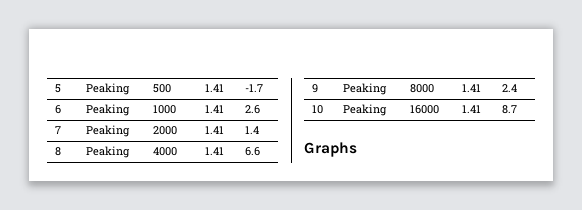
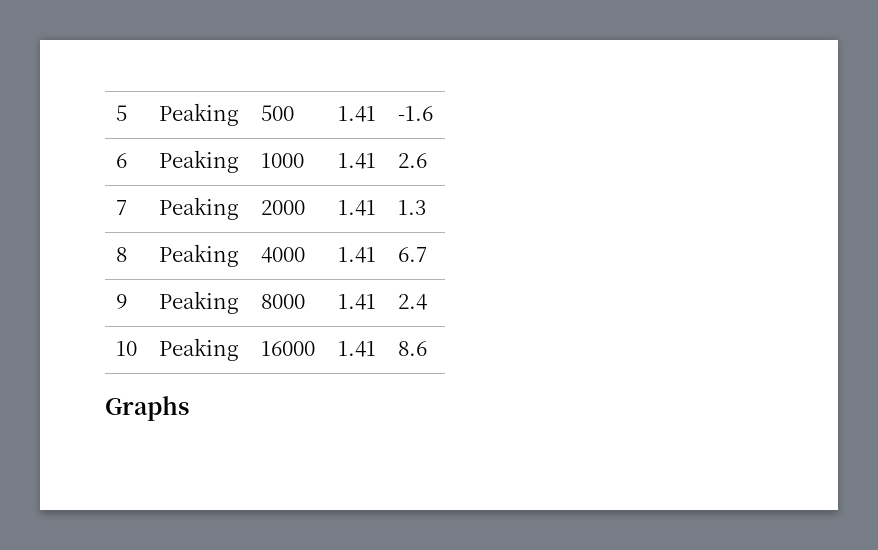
[244,84,263,92] -1.7 -> [397,106,433,121] -1.6
[244,126,259,134] 1.4 -> [397,200,426,215] 1.3
[244,147,260,156] 6.6 -> [397,247,427,262] 6.7
[501,105,517,114] 8.7 -> [397,341,427,356] 8.6

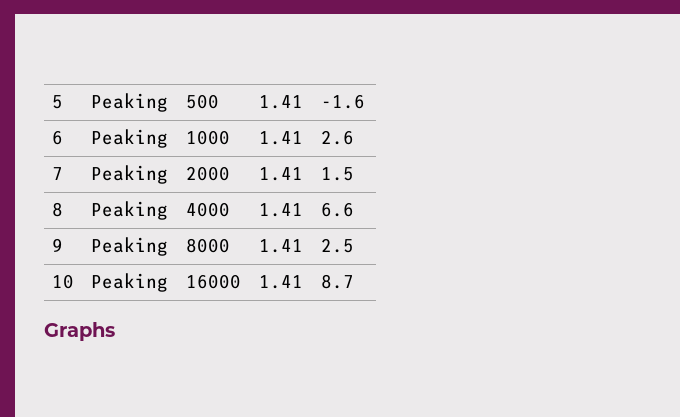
[397,200,426,215] 1.3 -> [321,167,355,181] 1.5
[397,247,427,262] 6.7 -> [321,202,355,217] 6.6
[397,294,427,310] 2.4 -> [321,238,355,253] 2.5
[397,341,427,356] 8.6 -> [321,274,355,289] 8.7

